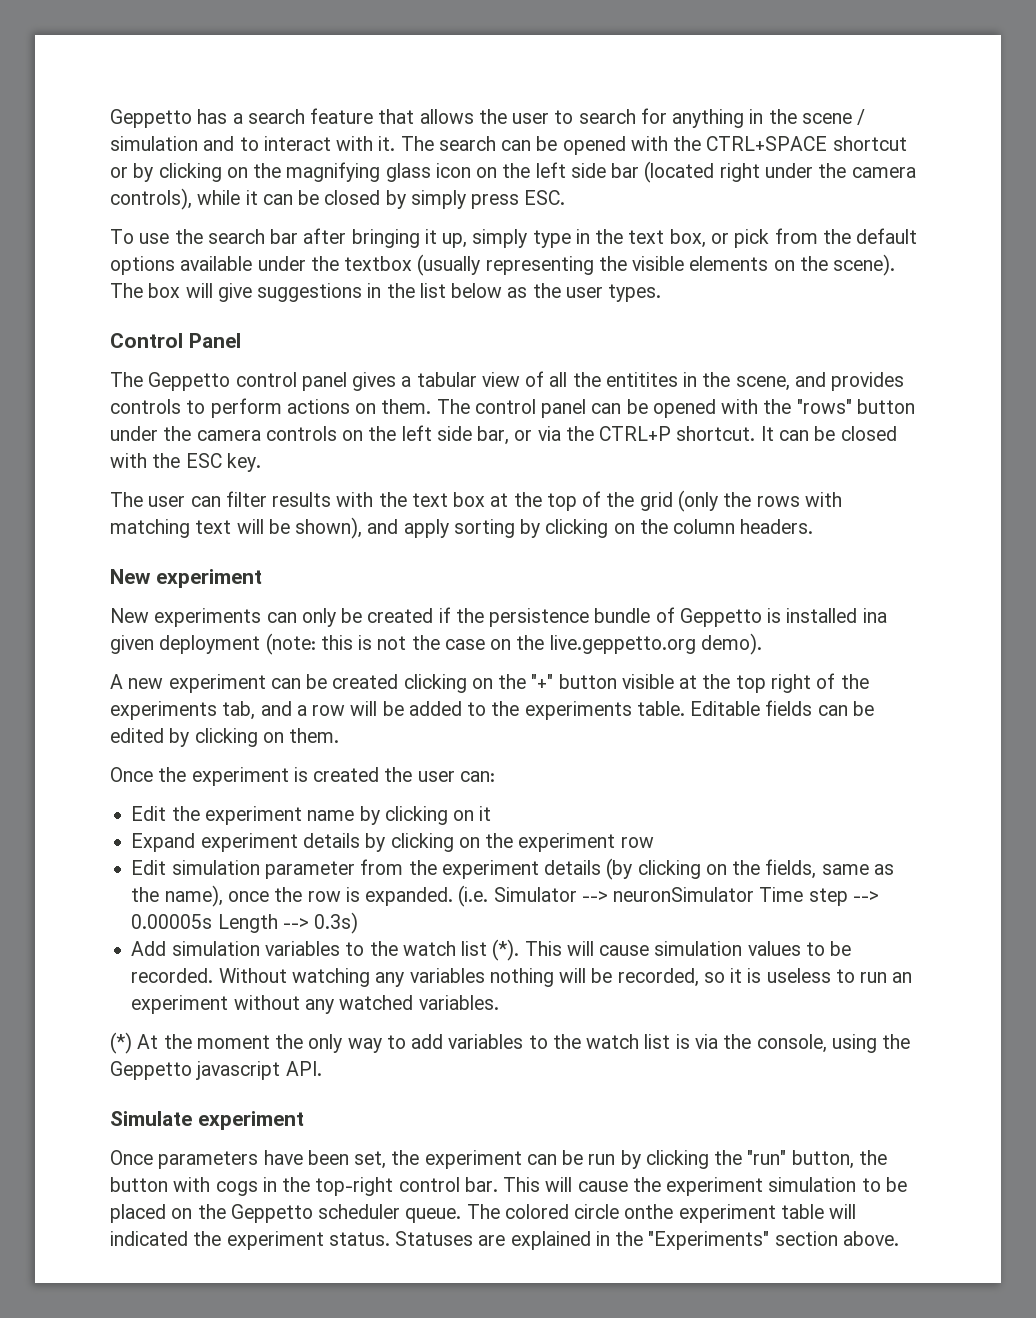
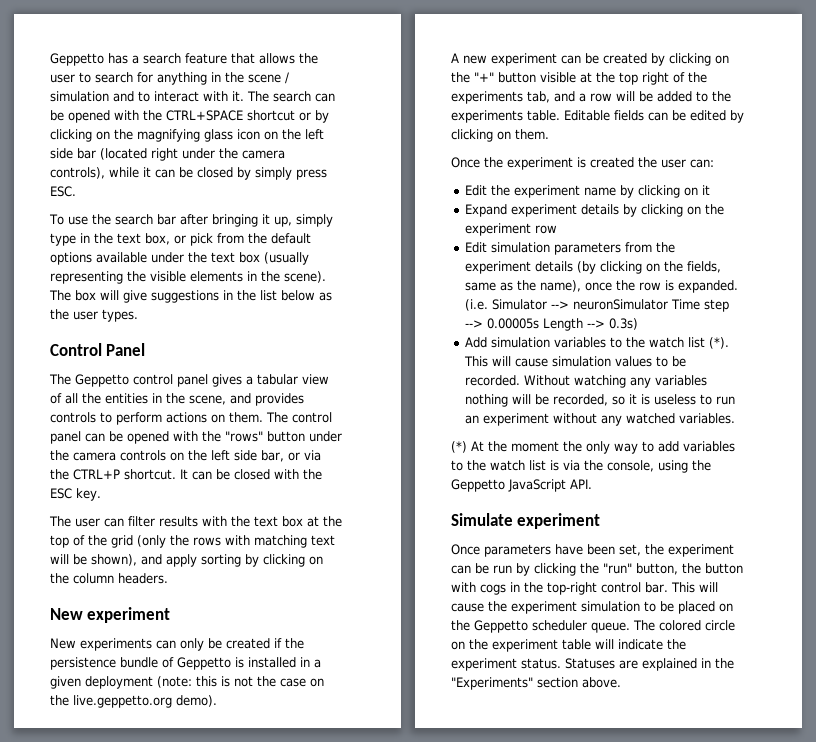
[344,256,413,271] textbox -> [211,252,260,263] text box
[773,260,795,271] on -> [247,271,257,281] in
[605,372,678,387] entitites -> [105,393,148,404] entities
[862,608,887,623] ina -> [300,657,321,668] in a
(399, 681) none -> [651,53,665,66] by
[264,861,355,879] parameter -> [553,242,621,255] parameters
[196,1061,281,1080] javascript -> [508,479,566,492] JavaScript
[624,1204,674,1219] onthe -> [451,639,488,650] on the
[110,1231,188,1246] indicated -> [618,639,663,650] indicate

